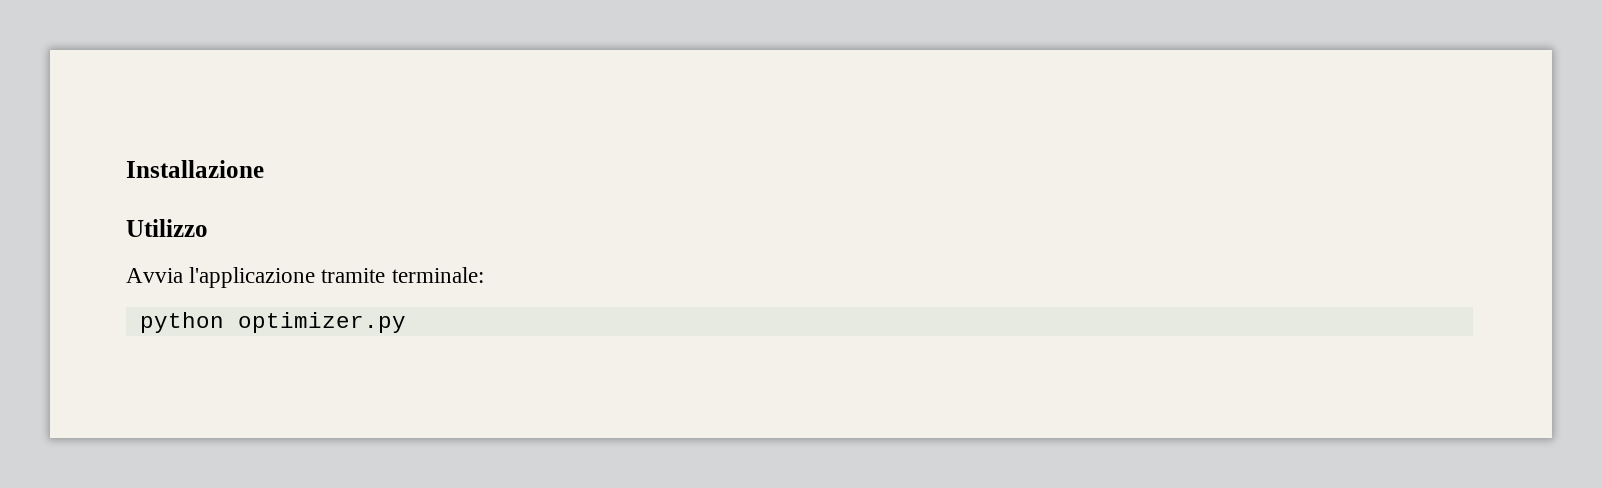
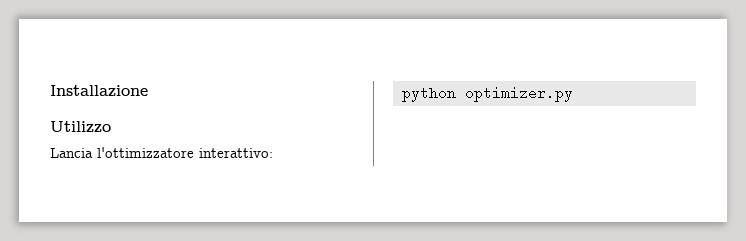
[126,267,484,288] Avvia l'applicazione tramite terminale: -> [50,147,273,158] Lancia l'ottimizzatore interattivo:

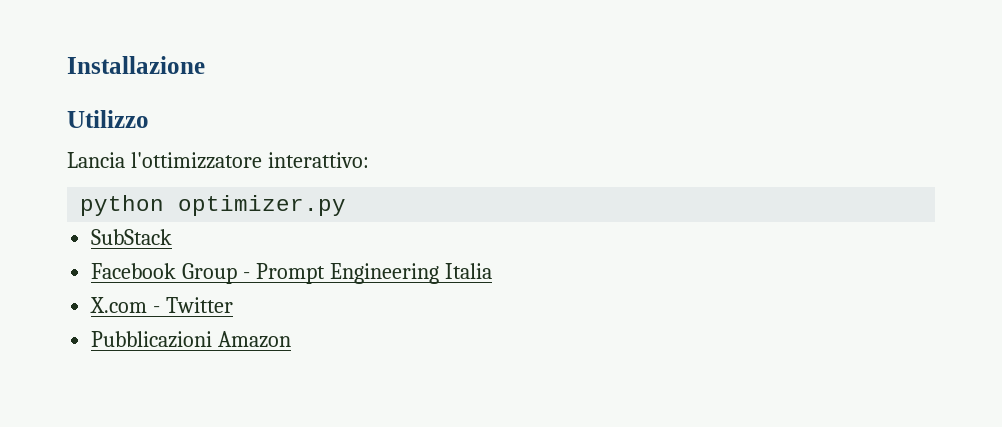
(573, 94) none -> [91,229,173,245] [91,263,492,284] [90,297,234,313] [91,331,292,348] // SubStack // Facebook Group - Prompt Engineering Italia // X.com - Twitter // Pubblicazioni Amazon

